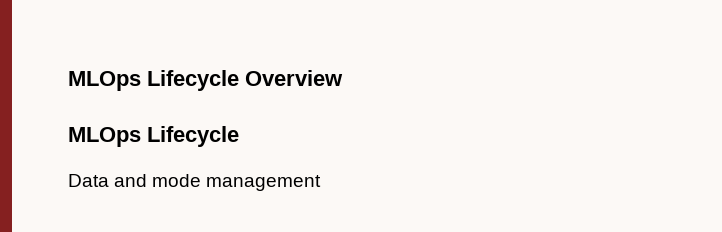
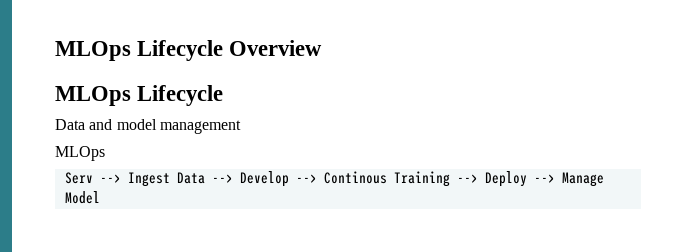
[152,174,202,187] mode -> [116,119,157,130] model
(322, 183) none -> [55,146,105,161] [64,171,604,187] [64,191,100,204] // MLOps // Serv --> Ingest Data --> Develop --> Continous Training --> Deploy --> Manage Model

